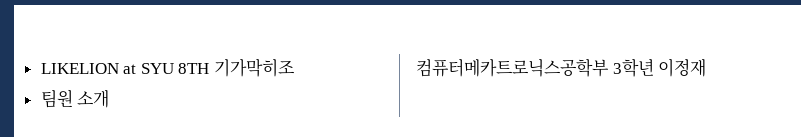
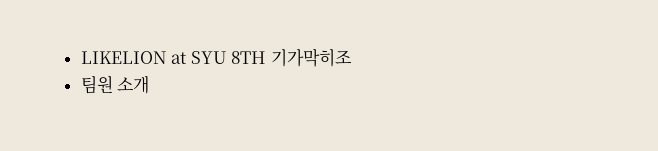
[416,58,707,77] // 컴퓨터메카트로닉스공학부 3학년 이정재 -> (150, 84) none

